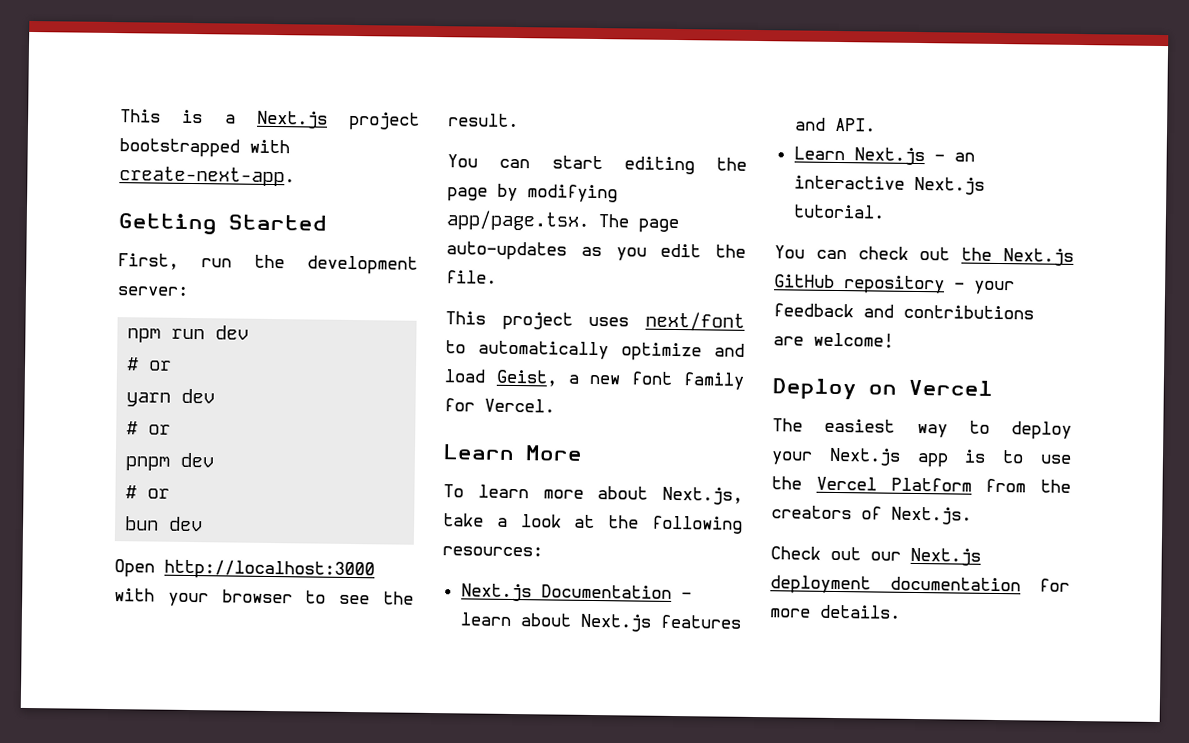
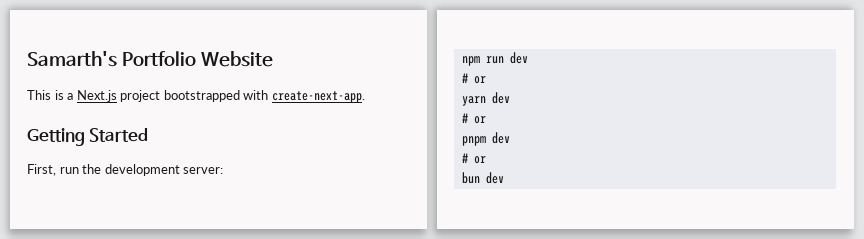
(120, 116) none -> [27,51,273,67] Samarth's Portfolio Website //
[114,559,375,581] [114,588,414,607] [448,113,519,128] [447,154,747,175] [447,183,618,203] [446,210,679,234] [446,241,746,261] [446,270,497,284] [445,311,745,332] [445,340,745,362] [444,369,744,390] [444,398,555,413] [443,444,583,461] [443,484,743,505] [443,513,743,534] [442,546,543,557] [460,583,692,602] [459,612,741,632] [794,117,876,132] [793,146,975,166] [793,175,985,195] [792,204,885,219] [774,245,1074,266] [774,274,1015,295] [773,303,1034,320] [773,332,894,349] [772,378,993,401] [772,418,1072,440] [771,447,1072,468] [771,476,1071,493] [771,505,972,525] [770,546,981,566] [770,575,1070,595] [769,604,901,619] // Open http://localhost:3000 with your browser to see the result. // You can start editing the page by modifying app/page.tsx. The page auto-updates as you edit the file. // This project uses next/font to automatically optimize and load Geist, a new font family for Vercel. // Learn More // To learn more about Next.js, take a look at the following resources: // Next.js Documentation - learn about Next.js features and API. // Learn Next.js - an interactive Next.js tutorial. // You can check out the Next.js GitHub repository - your feedback and contributions are welcome! // Deploy on Vercel // The easiest way to deploy your Next.js app is to use the Vercel Platform from the creators of Next.js. // Check out our Next.js deployment documentation for more details. -> (504, 178) none

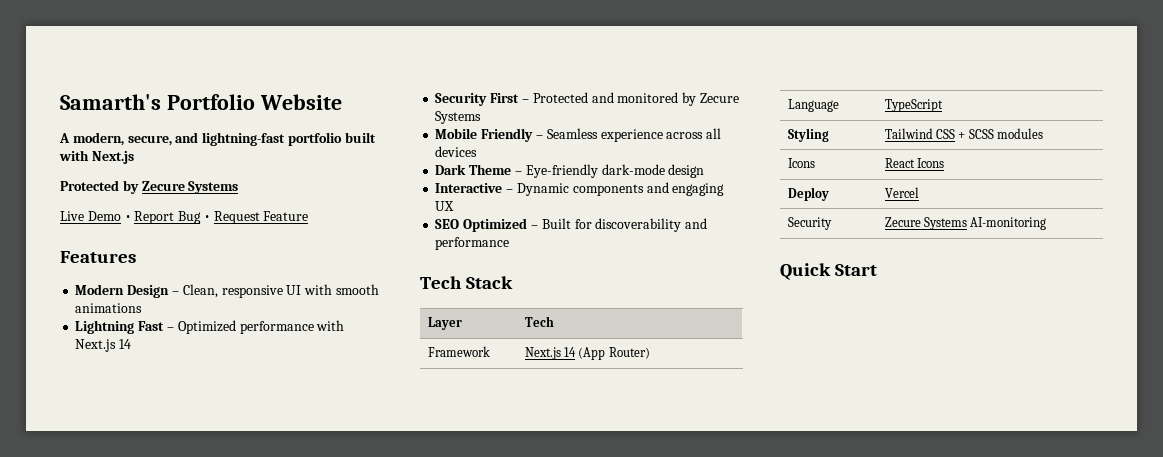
[27,90,365,103] [27,128,149,146] [27,164,224,176] [461,52,528,66] [461,73,486,84] [461,92,510,106] [461,113,486,124] [461,132,510,146] [461,153,486,164] [461,172,504,184] This is a Next.js project bootstrapped with create-next-app. // Getting Started // First, run the development server: // npm run dev // # or // yarn dev // # or // pnpm dev // # or // bun dev -> [59,132,376,146] [59,150,134,164] [60,180,239,194] [60,211,309,224] [60,251,136,263] [75,284,379,298] [75,303,143,313] [75,320,345,334] [75,339,132,352] [435,92,739,106] [435,111,482,124] [435,128,722,142] [435,146,478,157] [435,164,705,178] [435,182,725,196] [435,201,455,211] [435,218,708,232] [435,237,510,250] [420,276,514,289] [427,317,462,330] [524,316,554,327] [427,346,490,357] [524,347,650,360] [787,99,839,112] [884,99,943,112] [787,128,829,142] [884,128,1044,139] [787,158,815,168] [884,158,944,168] [787,187,829,201] [884,187,919,198] [787,217,832,230] [884,217,1047,230] [780,263,878,280] A modern, secure, and lightning-fast portfolio built with Next.js // Protected by Zecure Systems // Live Demo • Report Bug • Request Feature // Features // Modern Design – Clean, responsive UI with smooth animations // Lightning Fast – Optimized performance with Next.js 14 // Security First – Protected and monitored by Zecure Systems // Mobile Friendly – Seamless experience across all devices // Dark Theme – Eye-friendly dark-mode design // Interactive – Dynamic components and engaging UX // SEO Optimized – Built for discoverability and performance // Tech Stack // Layer | Tech // Framework | Next.js 14 (App Router) // Language | TypeScript // Styling | Tailwind CSS + SCSS modules // Icons | React Icons // Deploy | Vercel // Security | Zecure Systems AI-monitoring // Quick Start

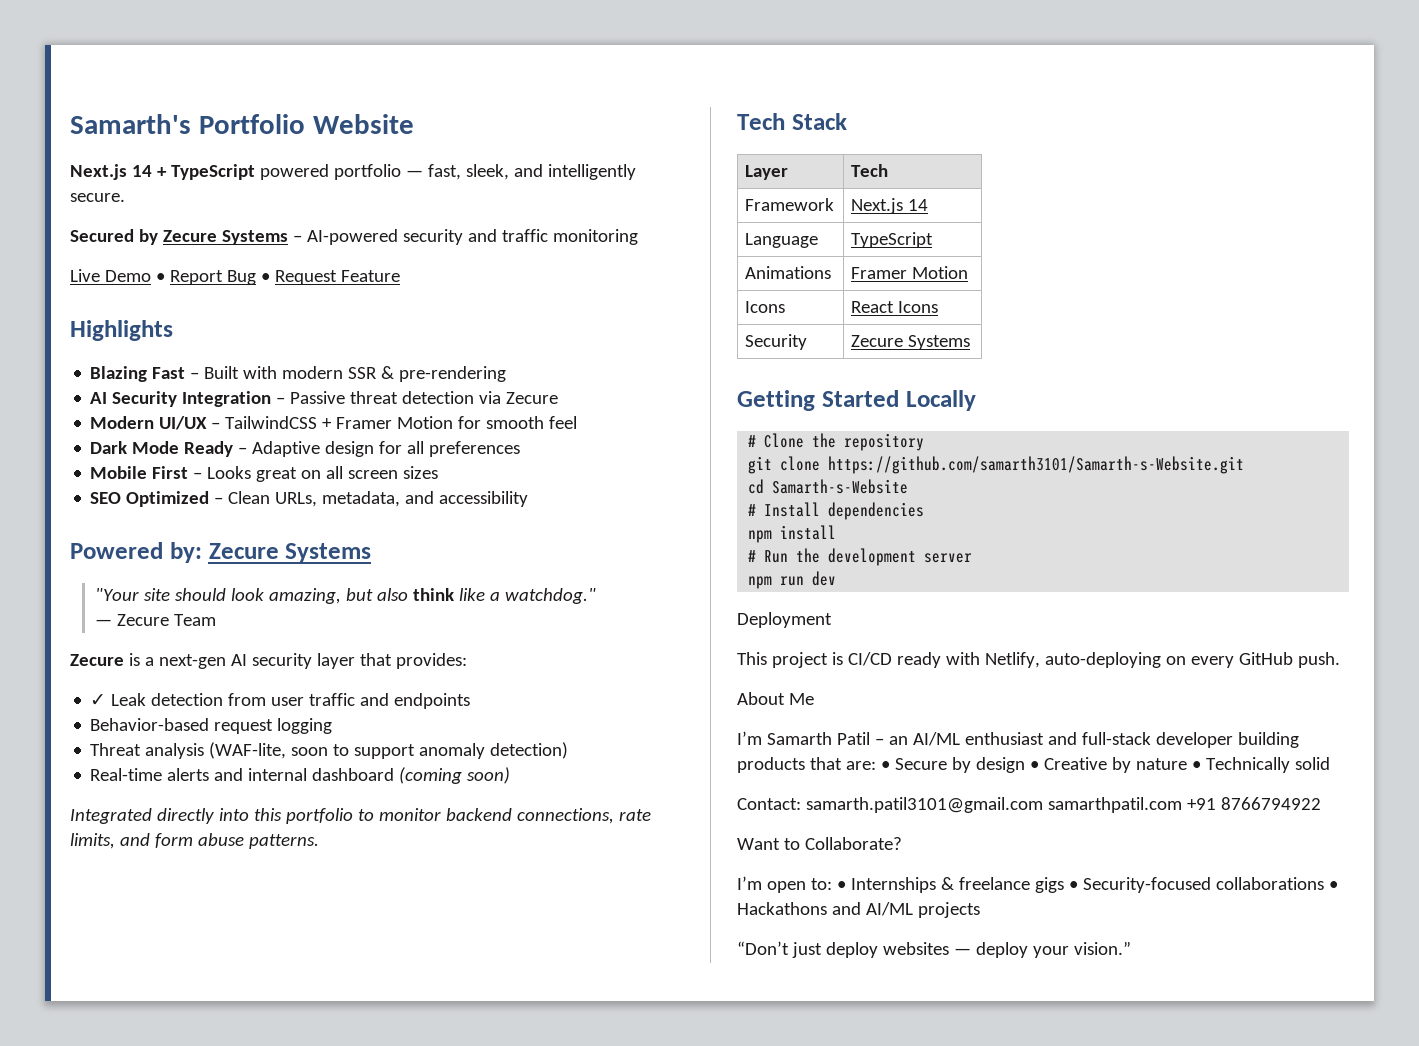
[59,132,376,146] [59,150,134,164] [60,180,239,194] A modern, secure, and lightning-fast portfolio built with Next.js // Protected by Zecure Systems -> [70,164,636,180] [70,193,125,202] [70,229,638,245] Next.js 14 + TypeScript powered portfolio — fast, sleek, and intelligently secure. // Secured by Zecure Systems – AI-powered security and traffic monitoring
[60,251,136,263] [75,284,379,298] [75,303,143,313] [75,320,345,334] [75,339,132,352] [435,92,739,106] [435,111,482,124] [435,128,722,142] [435,146,478,157] [435,164,705,178] [435,182,725,196] [435,201,455,211] [435,218,708,232] [435,237,510,250] Features // Modern Design – Clean, responsive UI with smooth animations // Lightning Fast – Optimized performance with Next.js 14 // Security First – Protected and monitored by Zecure Systems // Mobile Friendly – Seamless experience across all devices // Dark Theme – Eye-friendly dark-mode design // Interactive – Dynamic components and engaging UX // SEO Optimized – Built for discoverability and performance -> [70,320,173,341] [90,366,507,382] [90,391,559,407] [90,416,578,430] [90,441,521,457] [90,466,439,482] [90,491,529,507] [70,542,372,563] [95,588,597,604] [95,614,217,626] [70,653,467,669] [90,693,471,709] [90,718,333,734] [90,742,569,759] [90,767,511,784] [70,808,651,824] [70,833,319,849] Highlights // Blazing Fast – Built with modern SSR & pre-rendering // AI Security Integration – Passive threat detection via Zecure // Modern UI/UX – TailwindCSS + Framer Motion for smooth feel // Dark Mode Ready – Adaptive design for all preferences // Mobile First – Looks great on all screen sizes // SEO Optimized – Clean URLs, metadata, and accessibility // Powered by: Zecure Systems // "Your site should look amazing, but also think like a watchdog." // — Zecure Team // Zecure is a next-gen AI security layer that provides: // ✓ Leak detection from user traffic and endpoints // Behavior-based request logging // Threat analysis (WAF-lite, soon to support anomaly detection) // Real-time alerts and internal dashboard (coming soon) // Integrated directly into this portfolio to monitor backend connections, rate limits, and form abuse patterns.
[578,347,650,360] (App Router) -> (929, 205) none
[787,128,829,142] [884,128,1044,139] Styling | Tailwind CSS + SCSS modules -> [745,266,832,279] [851,266,969,279] Animations | Framer Motion
[787,187,829,201] [884,187,919,198] // Deploy | Vercel -> (939, 307) none
[970,217,1047,230] [780,263,878,280] AI-monitoring // Quick Start -> [737,390,976,411] [748,433,925,451] [748,456,1245,474] [748,479,909,494] [748,502,925,520] [748,525,837,543] [748,548,973,566] [748,571,837,589] [737,612,832,628] [737,652,1340,668] [737,692,814,705] [737,731,1299,748] [737,757,1330,773] [737,797,1321,813] [737,837,902,850] [737,876,1338,893] [737,902,980,918] [737,941,1131,958] // Getting Started Locally // # Clone the repository // git clone https://github.com/samarth3101/Samarth-s-Website.git // cd Samarth-s-Website // # Install dependencies // npm install // # Run the development server // npm run dev // Deployment // This project is CI/CD ready with Netlify, auto-deploying on every GitHub push. // About Me // I’m Samarth Patil – an AI/ML enthusiast and full-stack developer building products that are: • Secure by design • Creative by nature • Technically solid // Contact: samarth.patil3101@gmail.com samarthpatil.com +91 8766794922 // Want to Collaborate? // I’m open to: • Internships & freelance gigs • Security-focused collaborations • Hackathons and AI/ML projects // “Don’t just deploy websites — deploy your vision.”

